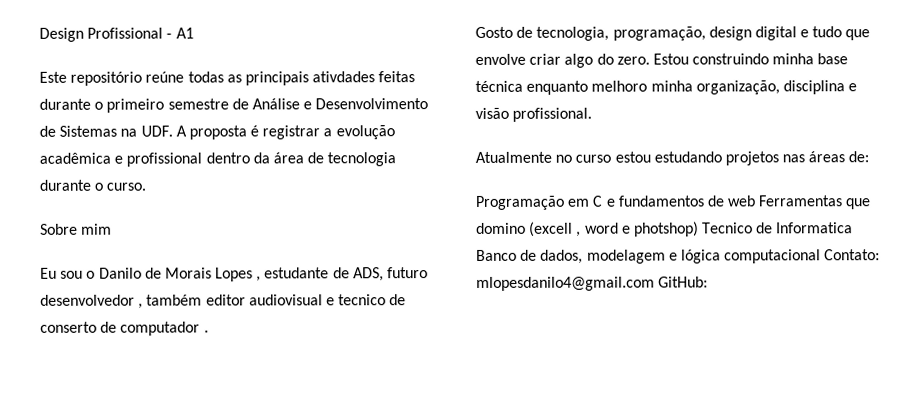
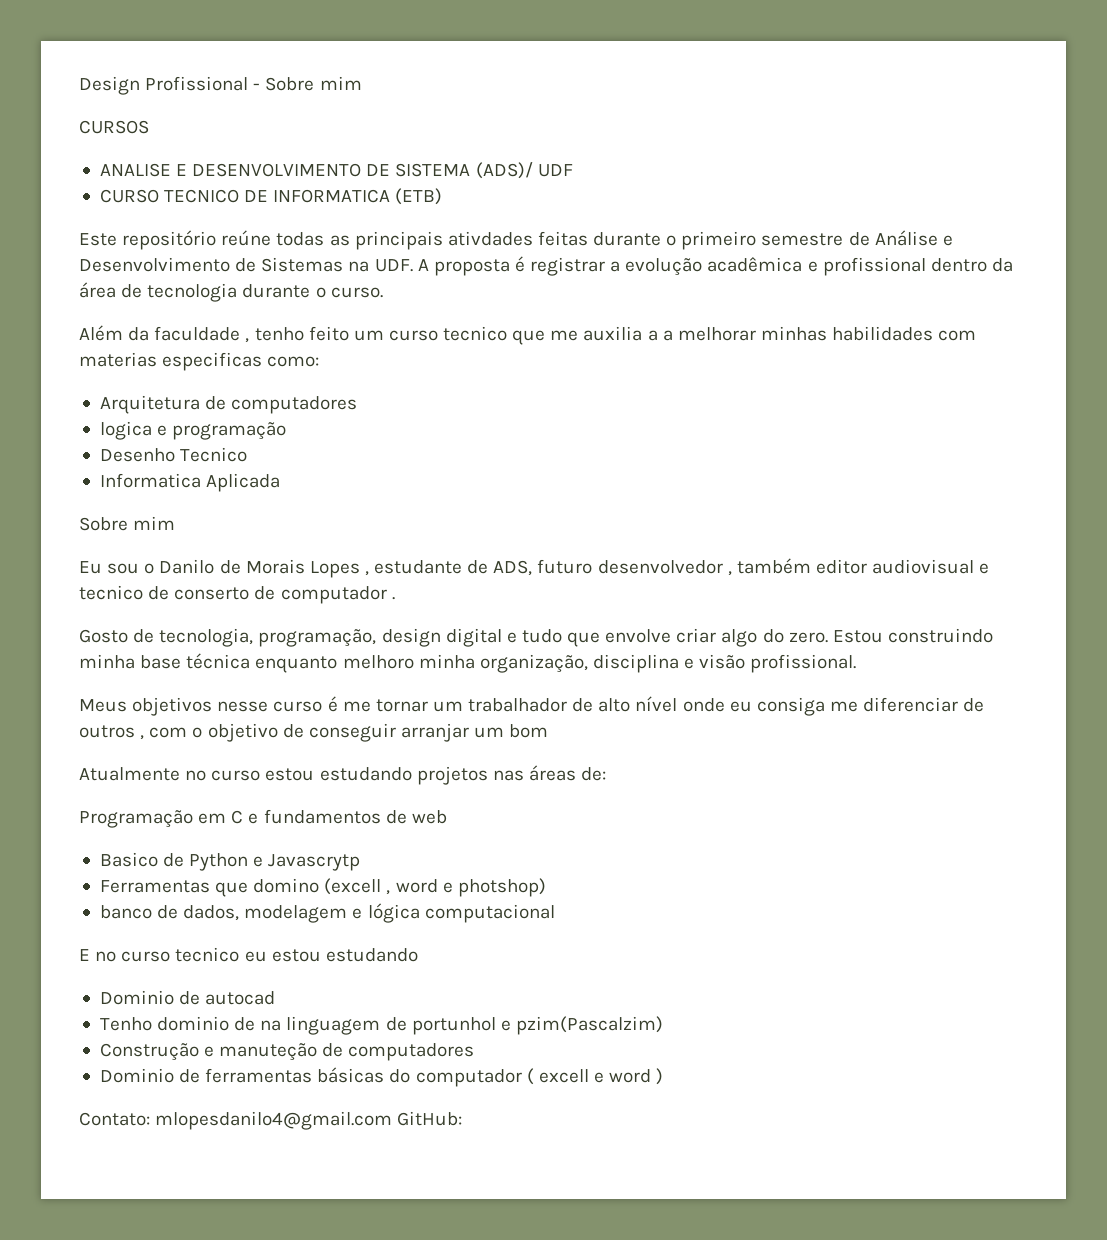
[175,27,194,39] A1 -> [265,76,362,91] [79,120,149,134] [99,162,573,179] [99,188,443,205] Sobre mim // CURSOS // ANALISE E DESENVOLVIMENTO DE SISTEMA (ADS)/ UDF // CURSO TECNICO DE INFORMATICA (ETB)
(147, 186) none -> [79,325,977,345] [79,352,320,371] [99,395,358,414] [99,421,287,440] [99,447,248,462] [99,473,281,492] // Além da faculdade , tenho feito um curso tecnico que me auxilia a a melhorar minhas habilidades com materias especificas como: // Arquitetura de computadores // logica e programação // Desenho Tecnico // Informatica Aplicada
(593, 114) none -> [79,696,985,716] [79,723,549,742] // Meus objetivos nesse curso é me tornar um trabalhador de alto nível onde eu consiga me diferenciar de outros , com o objetivo de conseguir arranjar um bom
(757, 201) none -> [99,852,361,871] // Basico de Python e Javascrytp //
[702,222,854,234] [476,249,517,261] Tecnico de Informatica Banco -> [99,905,152,919] // banco
(822, 256) none -> [79,947,418,962] [99,990,276,1005] [99,1016,663,1035] [99,1043,475,1061] [99,1067,664,1087] // E no curso tecnico eu estou estudando // Dominio de autocad // Tenho dominio de na linguagem de portunhol e pzim(Pascalzim) // Construção e manuteção de computadores // Dominio de ferramentas básicas do computador ( excell e word ) //

